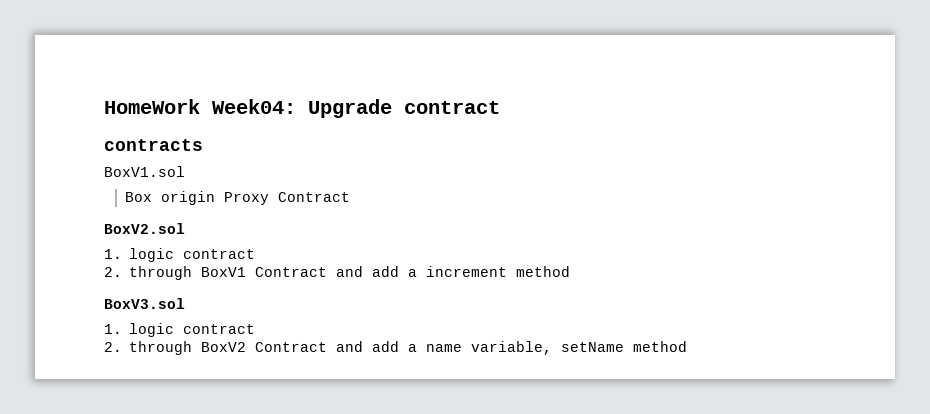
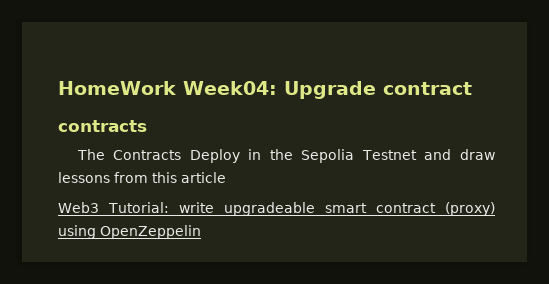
[104,166,185,177] [124,191,350,205] [104,223,185,234] [104,248,256,262] [104,266,571,280] [104,298,185,309] [104,323,256,337] [104,341,688,355] BoxV1.sol // Box origin Proxy Contract // BoxV2.sol // 1. logic contract // 2. through BoxV1 Contract and add a increment method // BoxV3.sol // 1. logic contract // 2. through BoxV2 Contract and add a name variable, setName method -> [76,149,496,163] [58,172,226,183] [58,202,496,216] [58,225,201,239] The Contracts Deploy in the Sepolia Testnet and draw lessons from this article // Web3 Tutorial: write upgradeable smart contract (proxy) using OpenZeppelin

